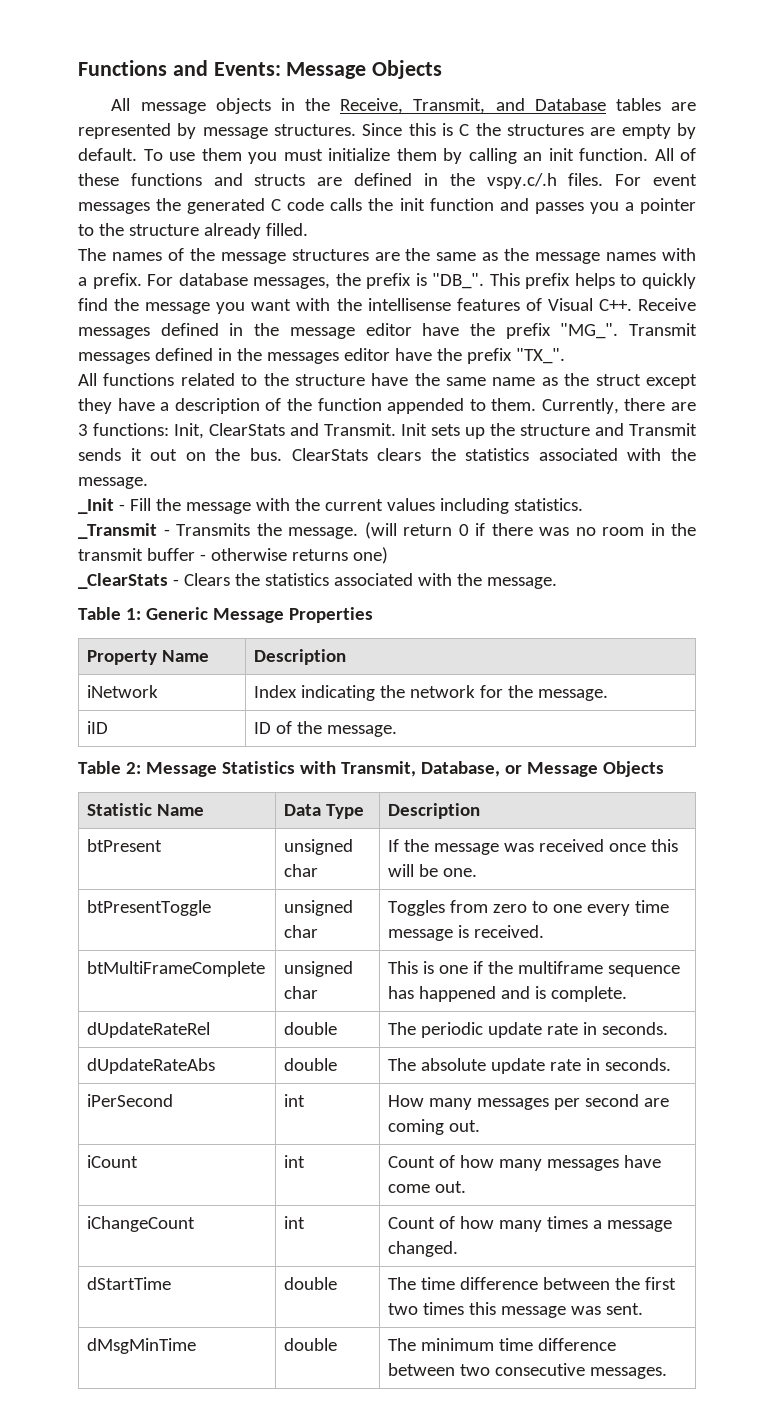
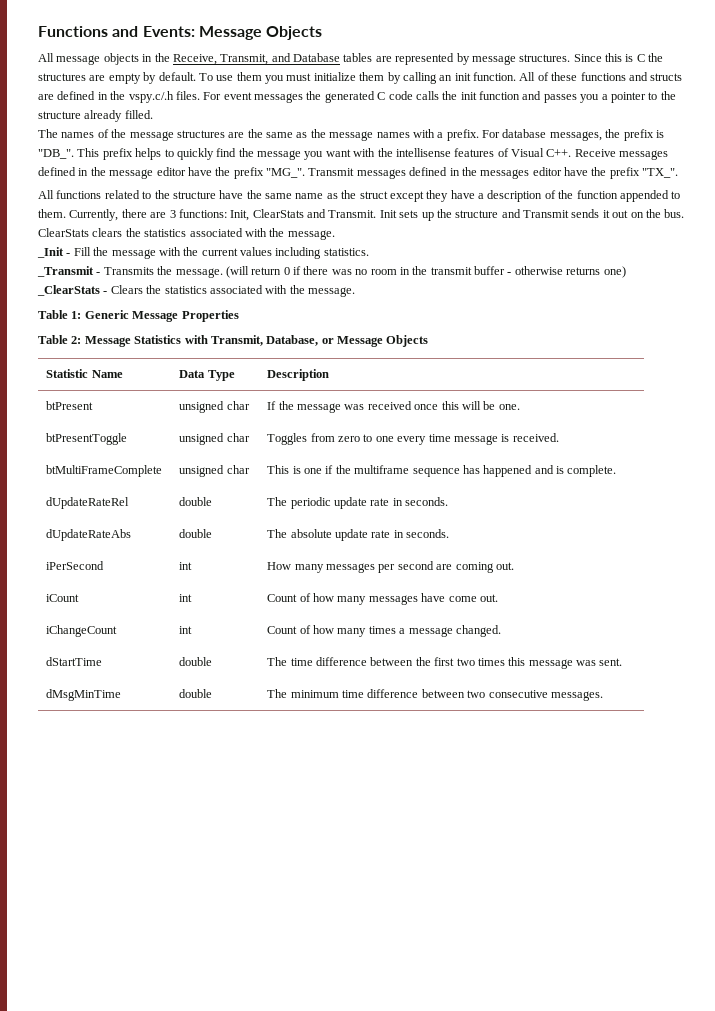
[87,650,210,665] [254,649,347,665] [87,685,159,698] [254,685,609,701] [87,721,109,734] [254,721,398,737] // Property Name | Description // iNetwork | Index indicating the network for the message. // iID | ID of the message. -> (239, 316) none

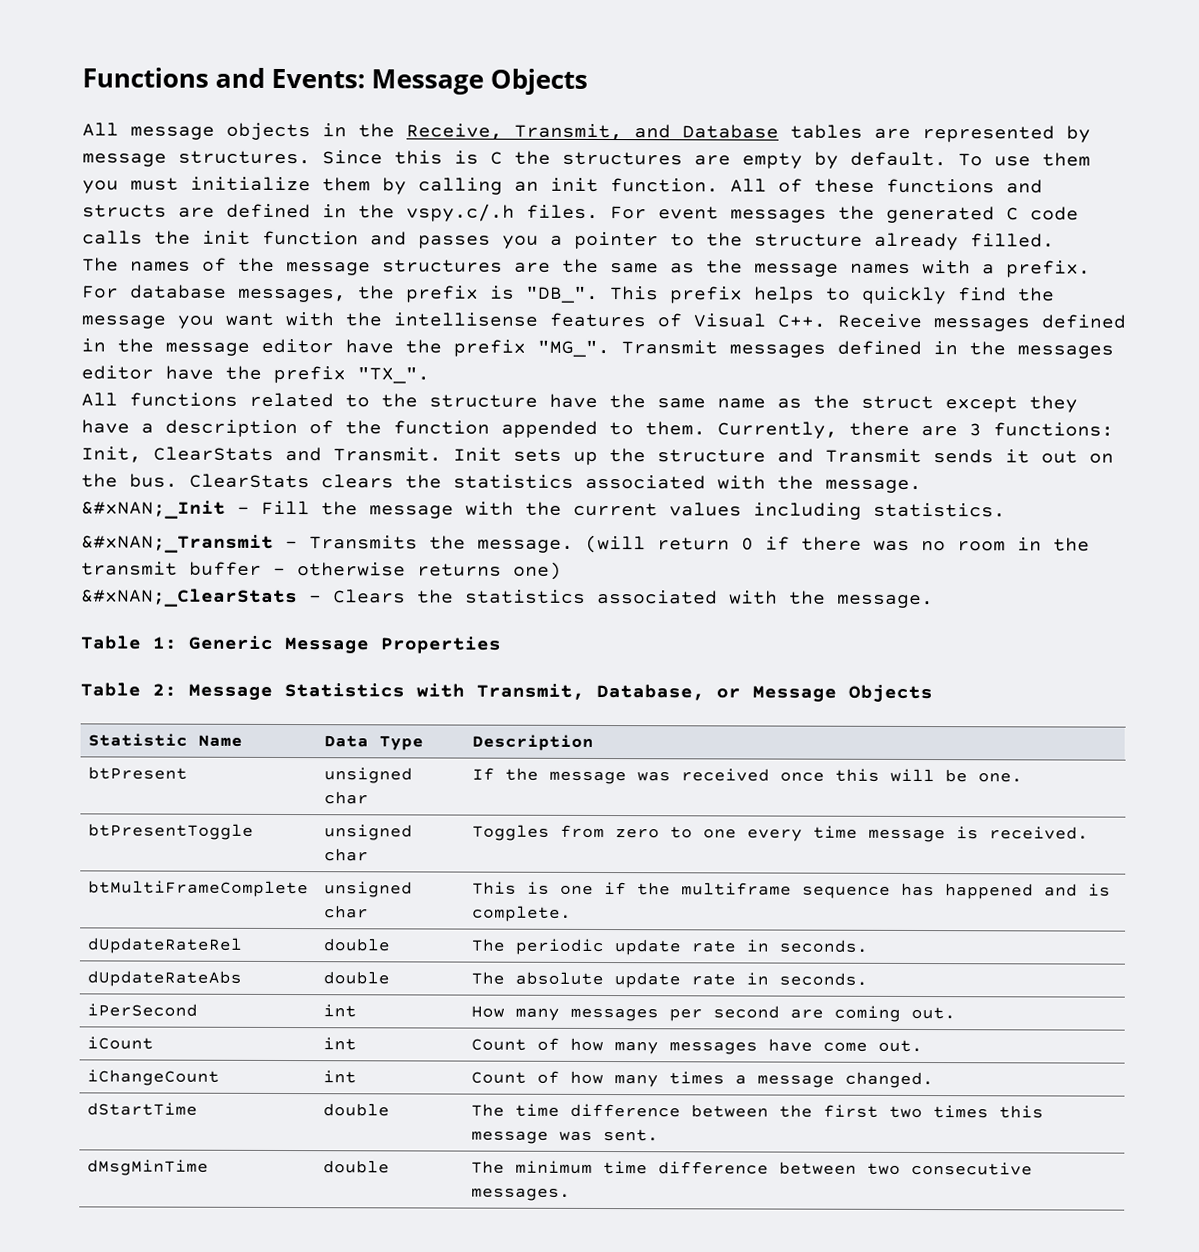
[37,247,64,258] _Init -> [81,500,226,519] &#xNAN;_Init
[37,266,94,277] _Transmit -> [81,534,274,553] &#xNAN;_Transmit
[37,285,100,296] _ClearStats -> [81,588,298,608] &#xNAN;_ClearStats

